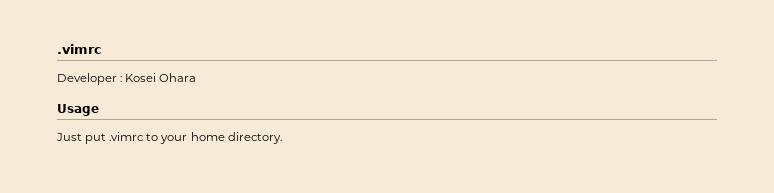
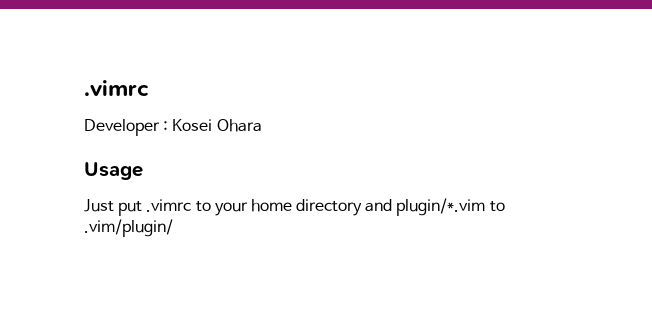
[227,132,282,144] directory. -> [296,198,505,216] [84,219,173,237] directory and plugin/*.vim to .vim/plugin/

